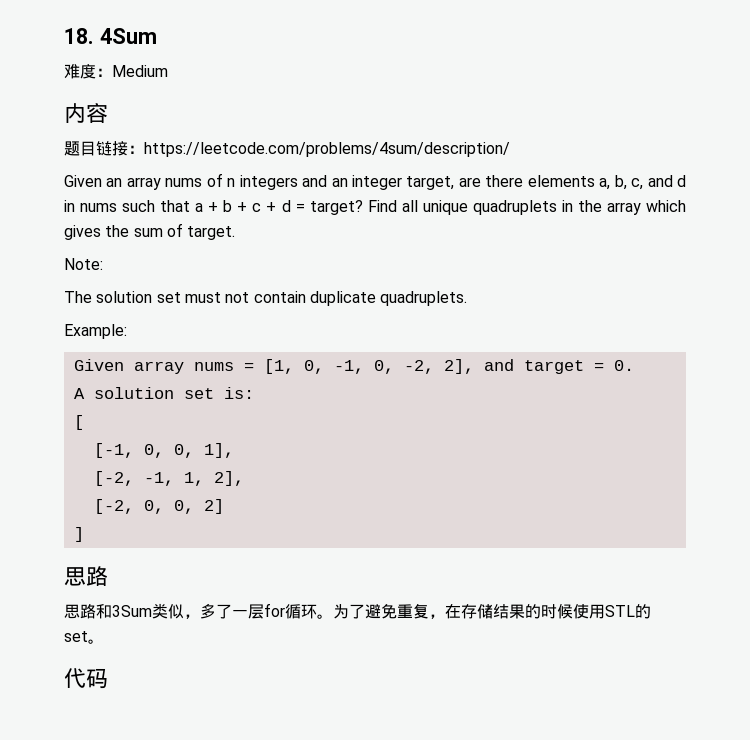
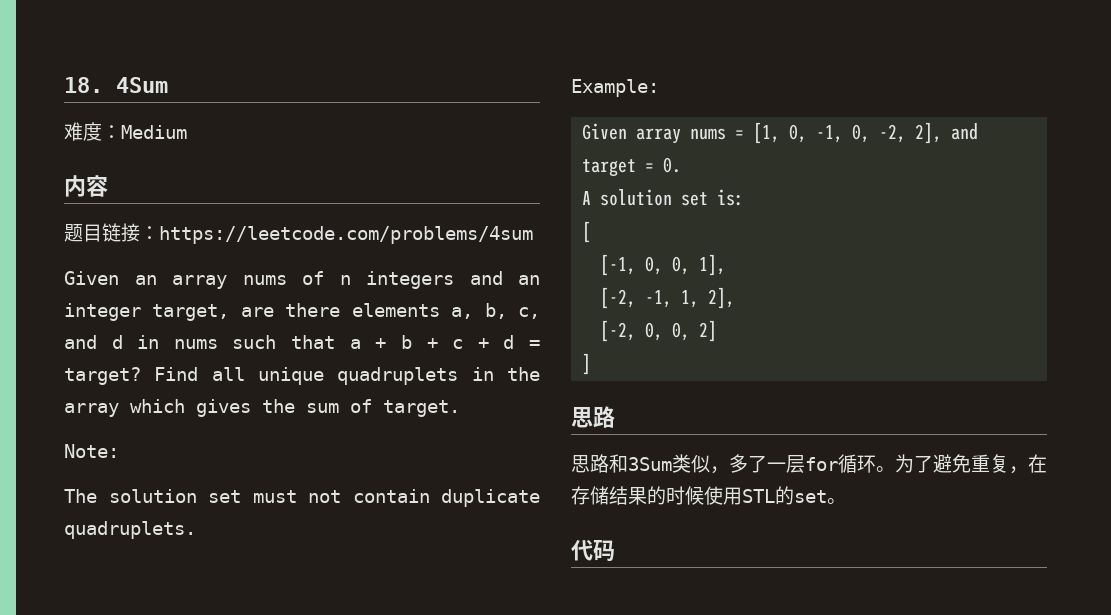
[144,142,510,157] https://leetcode.com/problems/4sum/description/ -> [159,226,533,244] https://leetcode.com/problems/4sum

